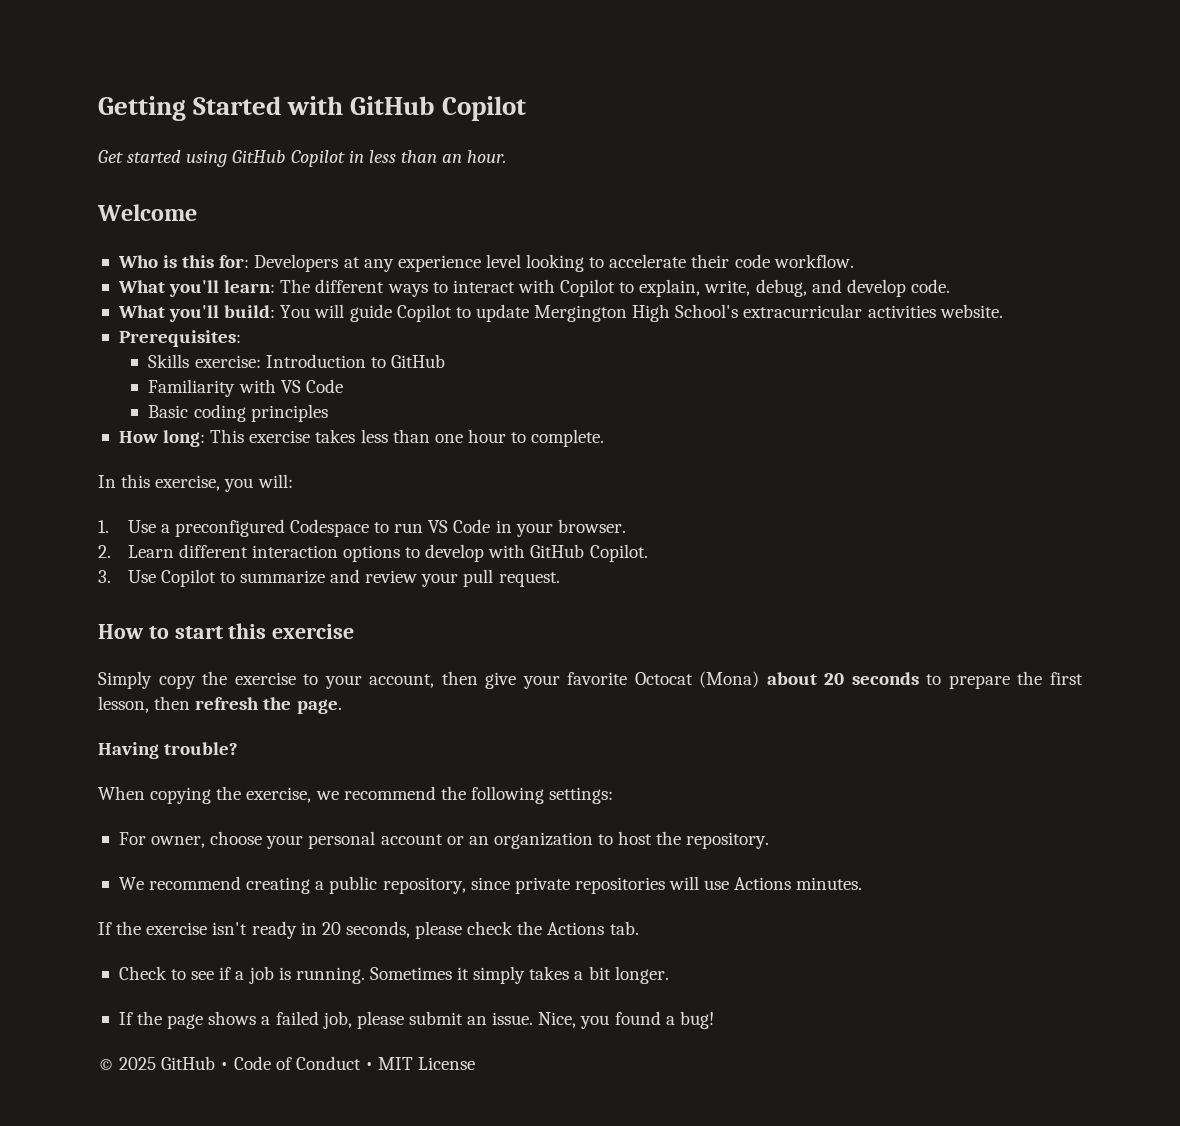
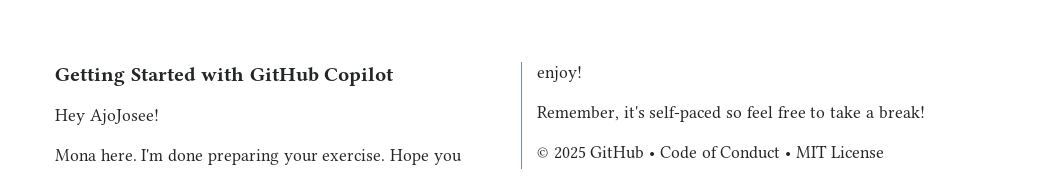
[98,150,507,167] [97,204,197,221] [117,254,854,272] [117,279,950,297] [117,304,1003,322] [118,330,241,347] [148,354,445,368] [148,379,343,397] [148,404,328,422] [118,429,605,447] [98,474,293,492] [98,519,626,537] [98,544,648,562] [98,569,560,587] [98,623,355,639] [98,671,1083,689] [98,696,342,714] [98,742,239,759] [98,786,614,804] [118,831,770,849] [118,876,863,894] [98,921,639,939] [118,966,669,984] [118,1011,714,1029] Get started using GitHub Copilot in less than an hour. // Welcome // Who is this for: Developers at any experience level looking to accelerate their code workflow. // What you'll learn: The different ways to interact with Copilot to explain, write, debug, and develop code. // What you'll build: You will guide Copilot to update Mergington High School's extracurricular activities website. // Prerequisites: // Skills exercise: Introduction to GitHub // Familiarity with VS Code // Basic coding principles // How long: This exercise takes less than one hour to complete. // In this exercise, you will: // 1. Use a preconfigured Codespace to run VS Code in your browser. // 2. Learn different interaction options to develop with GitHub Copilot. // 3. Use Copilot to summarize and review your pull request. // How to start this exercise // Simply copy the exercise to your account, then give your favorite Octocat (Mona) about 20 seconds to prepare the first lesson, then refresh the page. // Having trouble? // When copying the exercise, we recommend the following settings: // For owner, choose your personal account or an organization to host the repository. // We recommend creating a public repository, since private repositories will use Actions minutes. // If the exercise isn't ready in 20 seconds, please check the Actions tab. // Check to see if a job is running. Sometimes it simply takes a bit longer. // If the page shows a failed job, please submit an issue. Nice, you found a bug! -> [55,109,159,125] [55,149,462,165] [537,66,582,82] [537,106,925,122] Hey AjoJosee! // Mona here. I'm done preparing your exercise. Hope you enjoy! // Remember, it's self-paced so feel free to take a break!

